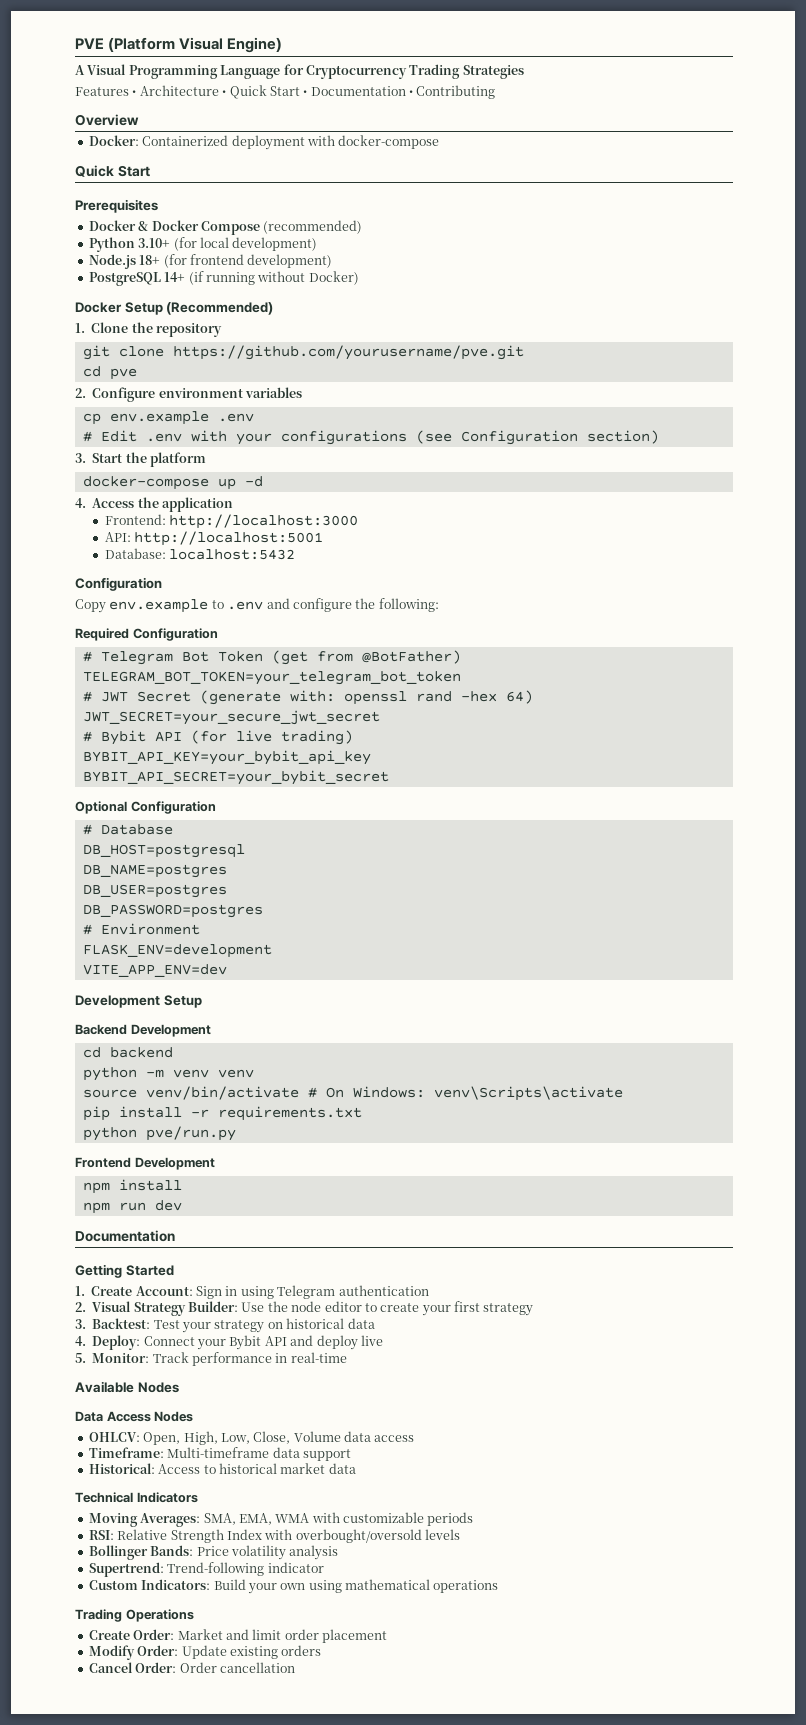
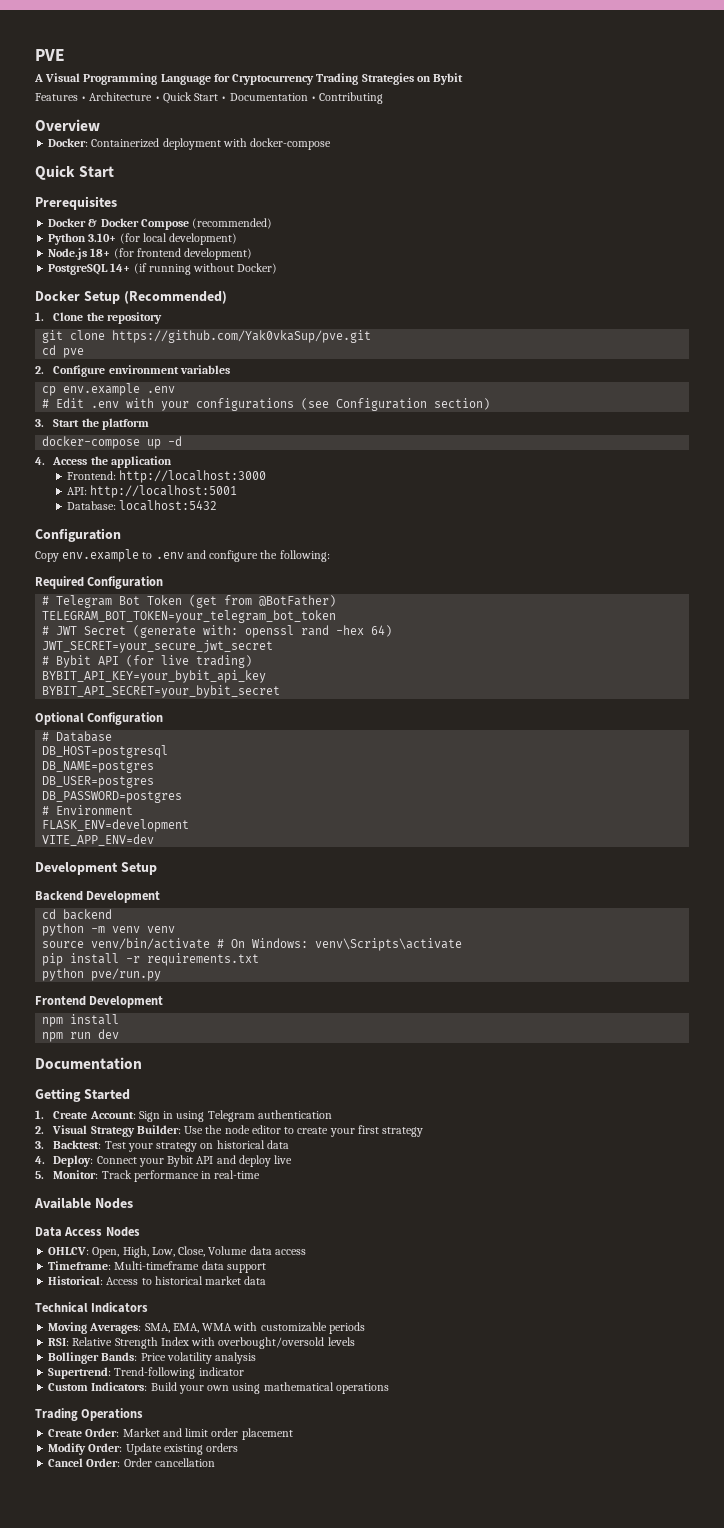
[108,37,283,53] (Platform Visual Engine) -> (65, 55) none
(524, 72) none -> [416,73,464,85] on Bybit
[172,345,524,360] https://github.com/yourusername/pve.git -> [112,330,372,343] https://github.com/Yak0vkaSup/pve.git

